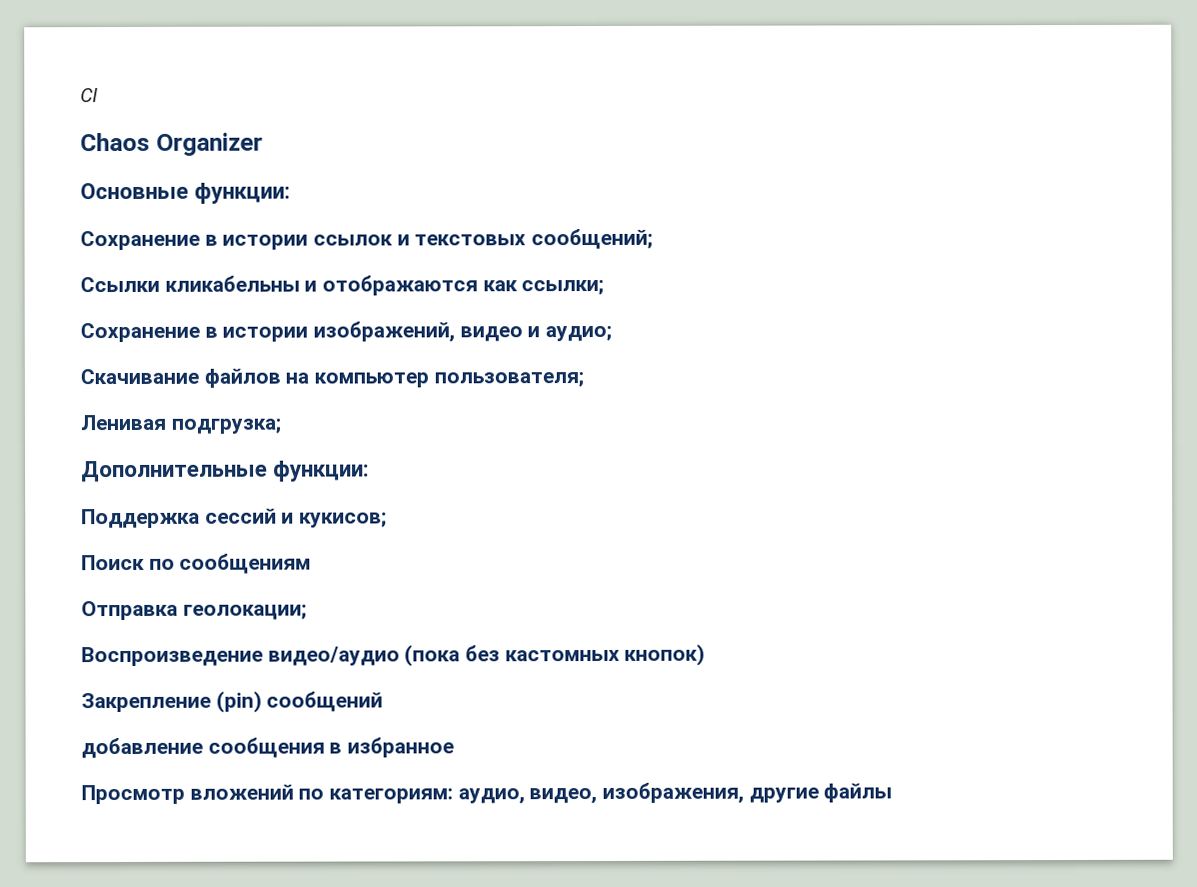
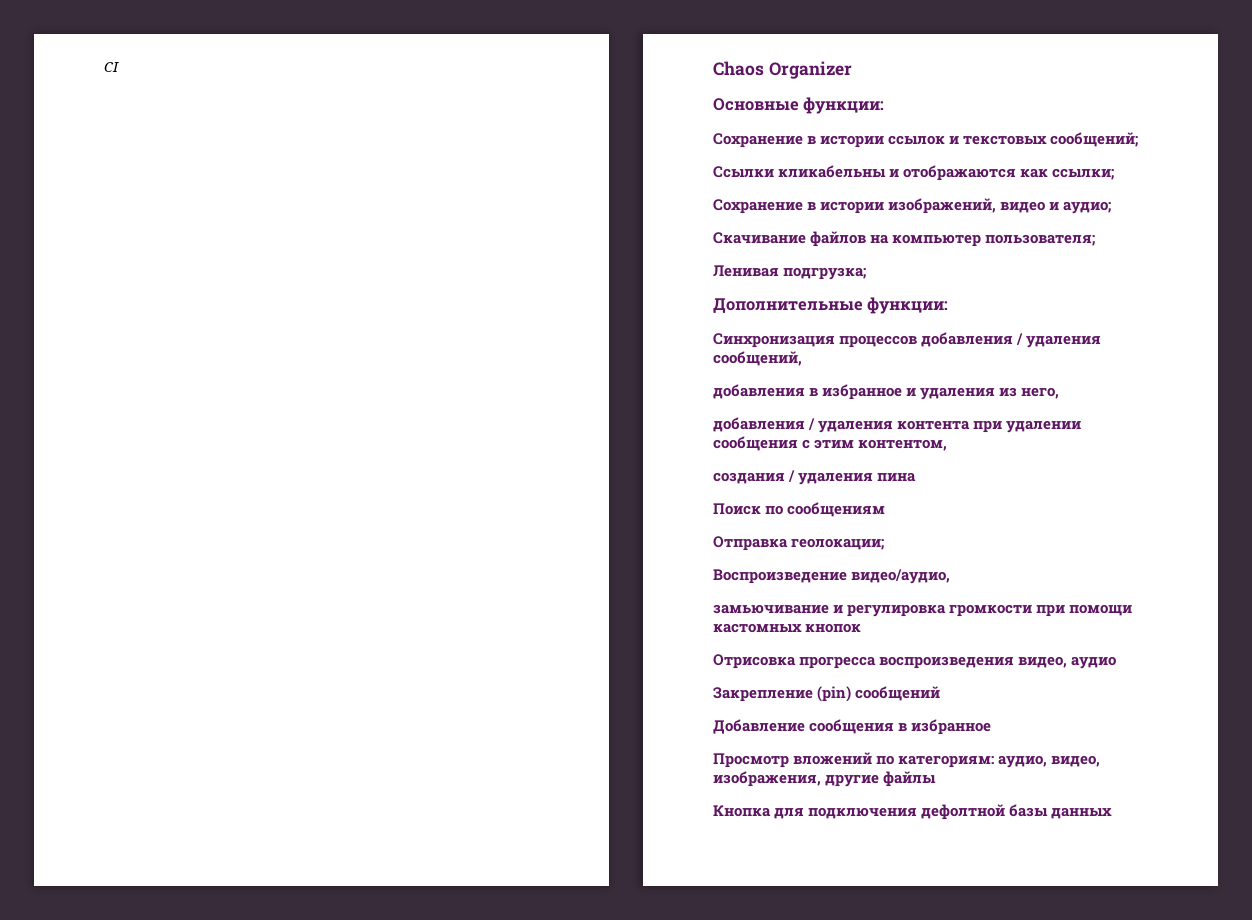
[81,508,388,529] Поддержка сессий и кукисов; -> [713,332,1102,348] [713,351,802,366] [713,384,1060,400] [713,417,1082,433] [713,436,948,451] [713,470,917,485] Синхронизация процессов добавления / удаления сообщений, // добавления в избранное и удаления из него, // добавления / удаления контента при удалении сообщения с этим контентом, // создания / удаления пина
[267,643,706,667] видео/аудио (пока без кастомных кнопок) -> [851,569,951,584] [713,604,1133,617] [713,623,862,633] [713,654,1117,669] видео/аудио, // замьючивание и регулировка громкости при помощи кастомных кнопок // Отрисовка прогресса воспроизведения видео, аудио
[81,737,203,759] добавление -> [713,719,805,734] Добавление
(893, 793) none -> [713,804,1113,820] // Кнопка для подключения дефолтной базы данных

